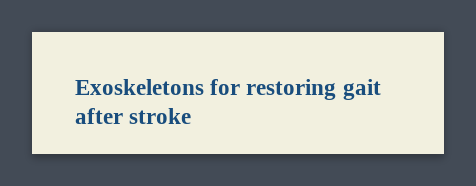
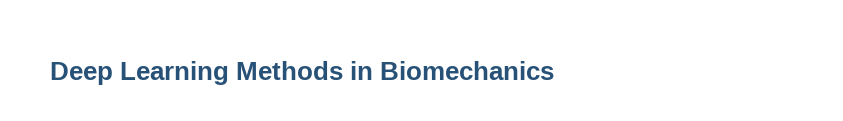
[75,79,381,100] [75,108,192,124] Exoskeletons for restoring gait after stroke -> [50,61,555,85] Deep Learning Methods in Biomechanics

